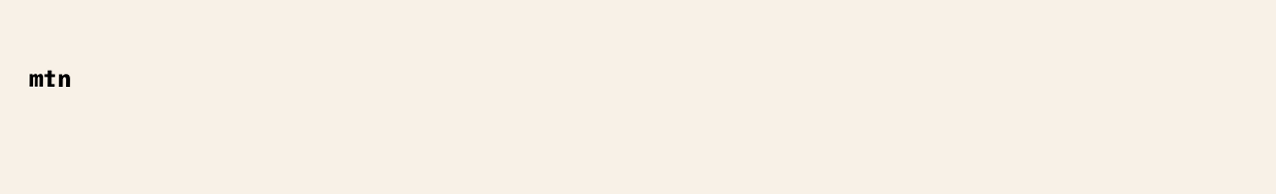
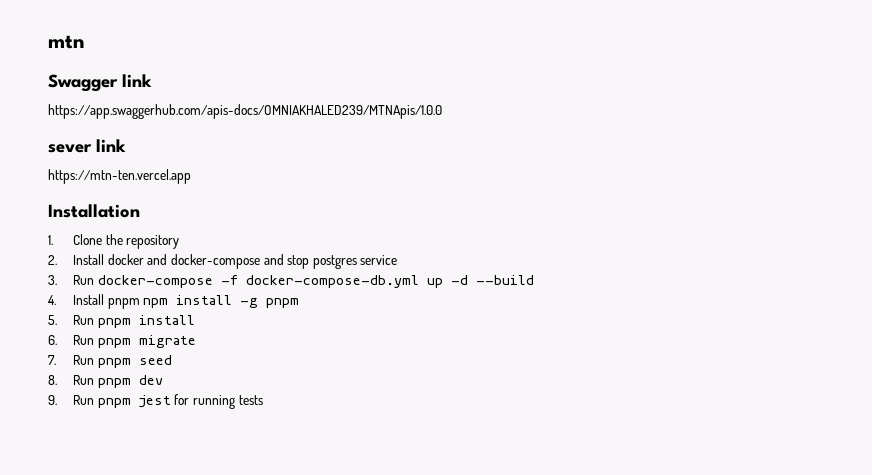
(72, 78) none -> [48,74,152,92] [48,104,442,119] [48,139,126,153] [48,169,191,184] [48,204,140,218] [48,234,180,249] [48,254,398,269] [48,275,534,288] [48,294,300,309] [48,315,195,328] [48,335,196,348] [48,355,172,368] [48,375,163,388] [48,394,263,409] // Swagger link // https://app.swaggerhub.com/apis-docs/OMNIAKHALED239/MTNApis/1.0.0 // sever link // https://mtn-ten.vercel.app // Installation // 1. Clone the repository // 2. Install docker and docker-compose and stop postgres service // 3. Run docker-compose -f docker-compose-db.yml up -d --build // 4. Install pnpm npm install -g pnpm // 5. Run pnpm install // 6. Run pnpm migrate // 7. Run pnpm seed // 8. Run pnpm dev // 9. Run pnpm jest for running tests

